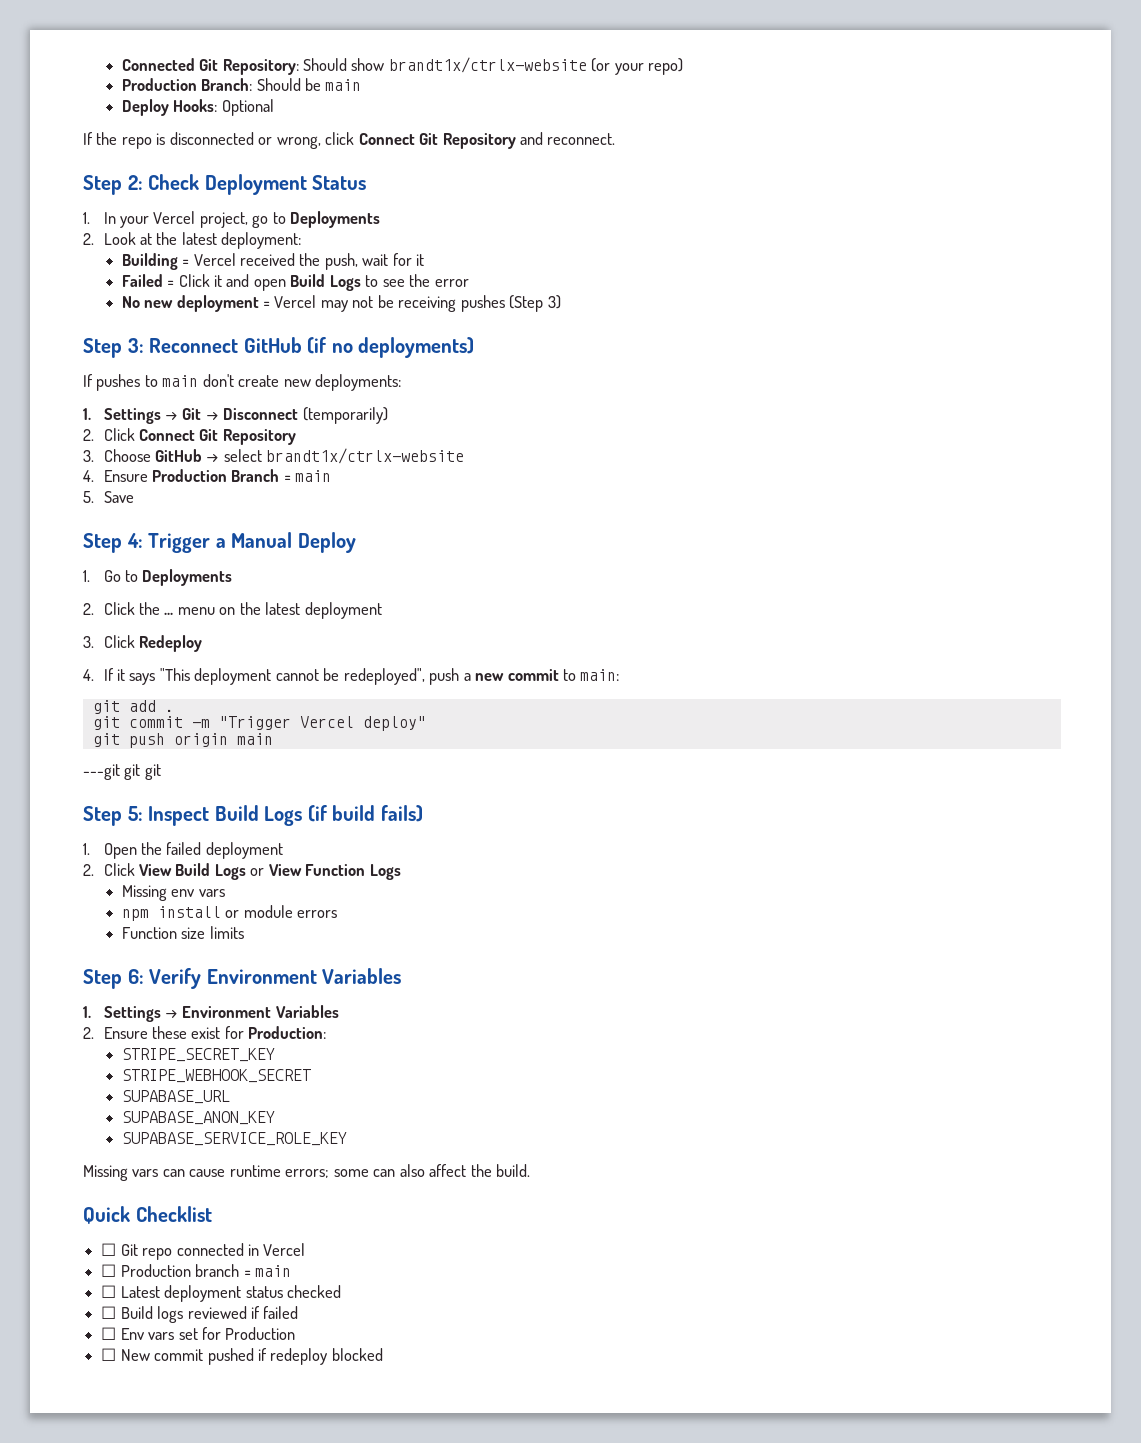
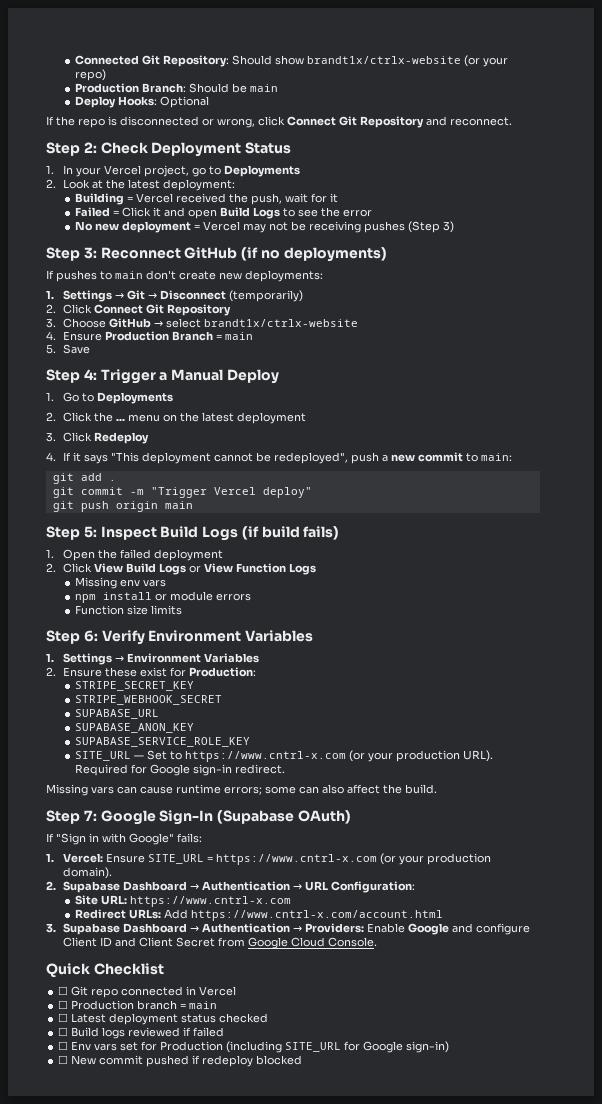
[83,764,161,780] // ---git git git -> (193, 505) none
(347, 1139) none -> [75,750,494,762] [75,764,286,776] // SITE_URL — Set to https://www.cntrl-x.com (or your production URL). Required for Google sign-in redirect.
(531, 1170) none -> [46,810,351,825] [46,833,202,845] [46,853,492,865] [63,867,113,879] [46,881,416,893] [75,895,292,907] [75,909,444,921] [46,923,531,935] [63,937,378,949] // Step 7: Google Sign-In (Supabase OAuth) // If "Sign in with Google" fails: // 1. Vercel: Ensure SITE_URL = https://www.cntrl-x.com (or your production domain). // 2. Supabase Dashboard → Authentication → URL Configuration: // Site URL: https://www.cntrl-x.com // Redirect URLs: Add https://www.cntrl-x.com/account.html // 3. Supabase Dashboard → Authentication → Providers: Enable Google and configure Client ID and Client Secret from Google Cloud Console.
(296, 1333) none -> [226,1041,450,1053] (including SITE_URL for Google sign-in)

